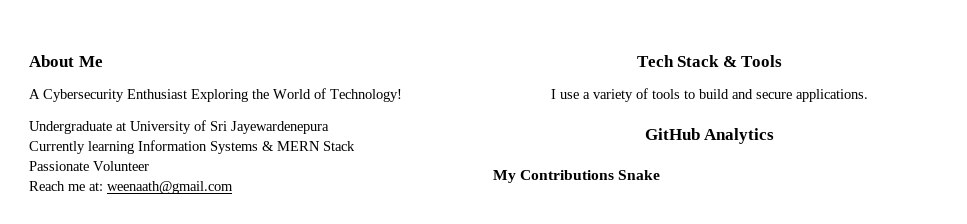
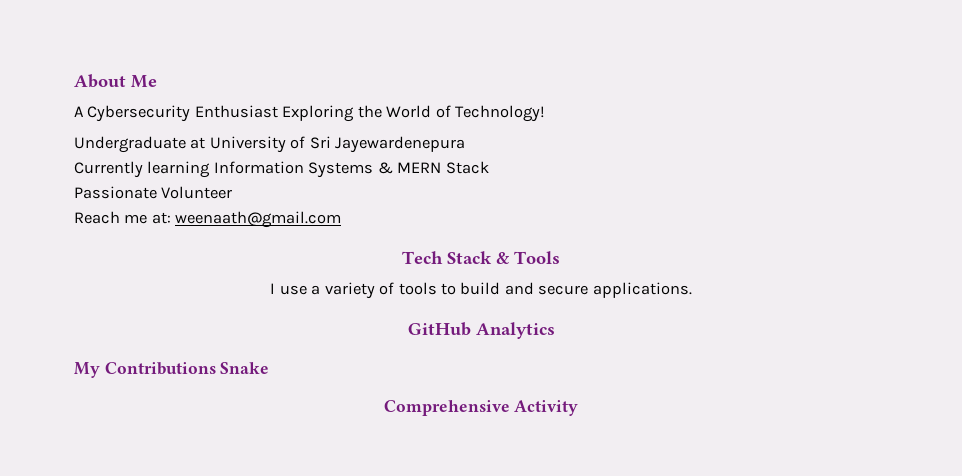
(661, 175) none -> [383,400,579,416] // Comprehensive Activity

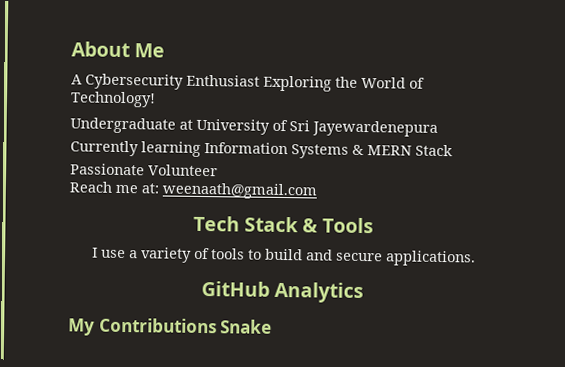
[383,400,579,416] // Comprehensive Activity -> (273, 326) none

